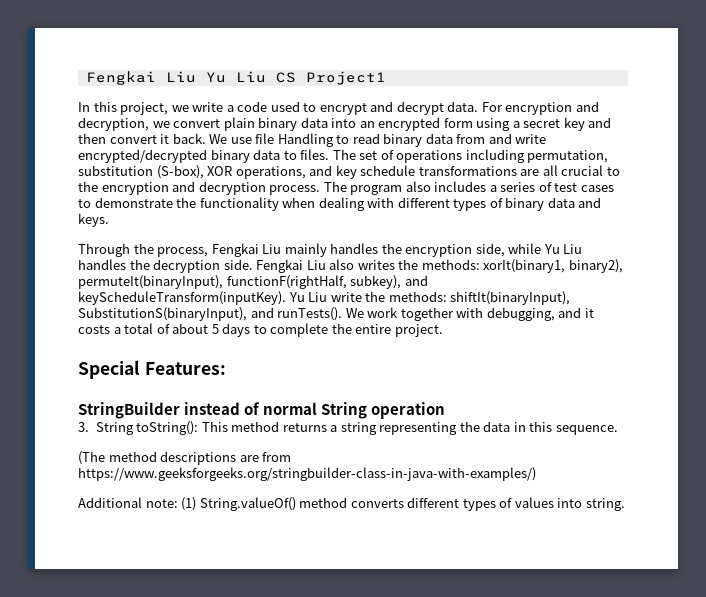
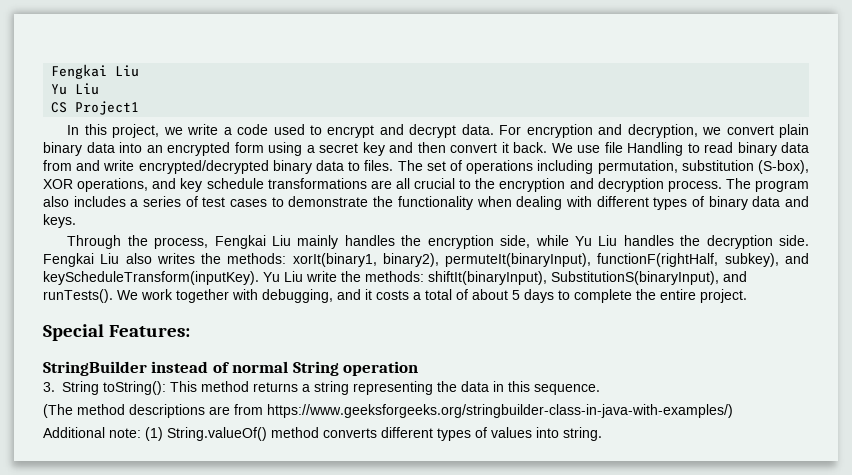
[85,71,266,85] Fengkai Liu Yu Liu -> [51,64,140,79] [51,83,100,95] Fengkai Liu // Yu Liu //

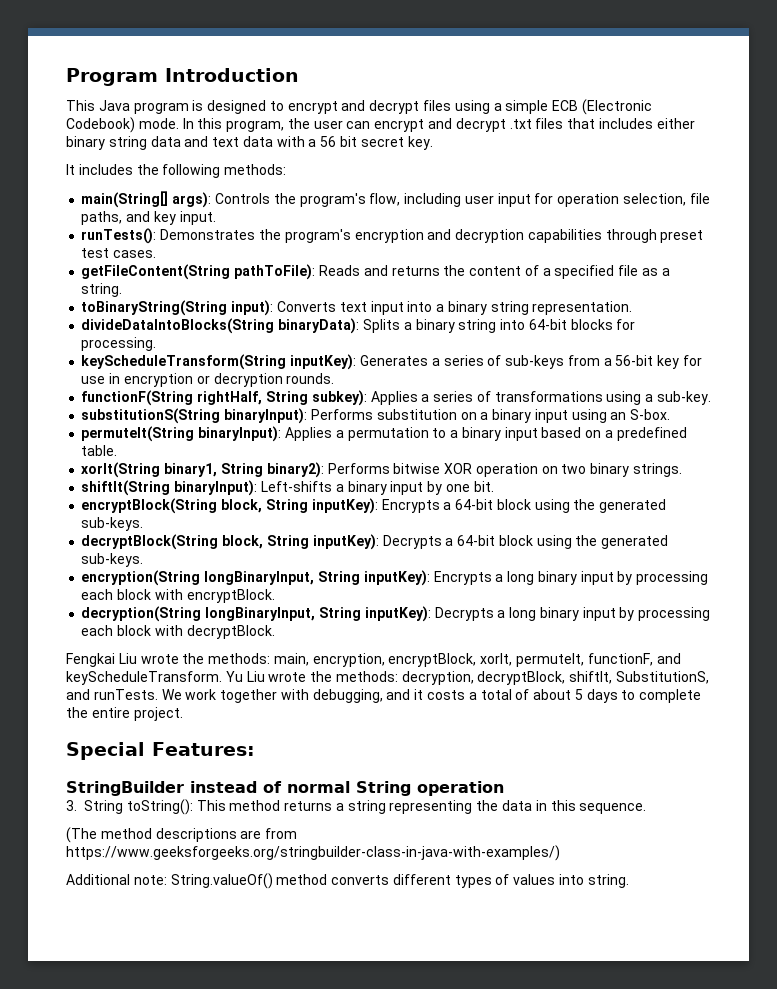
[51,64,140,79] [51,83,100,95] [51,101,140,115] [67,124,809,138] [43,142,809,156] [43,160,809,174] [43,178,809,192] [43,196,810,210] [43,214,76,228] [67,235,809,249] [43,253,809,267] [43,271,747,285] [43,289,113,303] Fengkai Liu // Yu Liu // CS Project1 // In this project, we write a code used to encrypt and decrypt data. For encryption and decryption, we convert plain binary data into an encrypted form using a secret key and then convert it back. We use file Handling to read binary data from and write encrypted/decrypted binary data to files. The set of operations including permutation, substitution (S-box), XOR operations, and key schedule transformations are all crucial to the encryption and decryption process. The program also includes a series of test cases to demonstrate the functionality when dealing with different types of binary data and keys. // Through the process, Fengkai Liu mainly handles the encryption side, while Yu Liu handles the decryption side. Fengkai Liu also writes the methods: xorIt(binary1, binary2), permuteIt(binaryInput), functionF(rightHalf, subkey), and keyScheduleTransform(inputKey). Yu Liu write the methods: shiftIt(binaryInput), SubstitutionS(binaryInput), and runTests(). -> [66,68,299,86] [66,99,652,115] [66,117,695,133] [66,136,433,150] [66,164,287,178] [81,191,710,208] [81,211,216,225] [81,228,704,244] [81,248,157,258] [81,264,670,280] [81,283,123,297] [81,300,633,316] [81,318,636,334] [81,337,157,351] [81,354,702,370] [81,373,335,387] [81,390,711,406] [81,408,671,424] [81,426,687,442] [81,445,118,456] [81,462,682,478] [81,480,494,496] [81,498,667,514] [81,517,144,531] [81,534,669,550] [81,553,144,567] [81,570,709,586] [81,589,275,603] [81,606,711,622] [81,625,275,639] [66,653,681,667] [66,671,710,685] [66,689,158,700] Program Introduction // This Java program is designed to encrypt and decrypt files using a simple ECB (Electronic Codebook) mode. In this program, the user can encrypt and decrypt .txt files that includes either binary string data and text data with a 56 bit secret key. // It includes the following methods: // main(String[] args): Controls the program's flow, including user input for operation selection, file paths, and key input. // runTests(): Demonstrates the program's encryption and decryption capabilities through preset test cases. // getFileContent(String pathToFile): Reads and returns the content of a specified file as a string. // toBinaryString(String input): Converts text input into a binary string representation. // divideDataIntoBlocks(String binaryData): Splits a binary string into 64-bit blocks for processing. // keyScheduleTransform(String inputKey): Generates a series of sub-keys from a 56-bit key for use in encryption or decryption rounds. // functionF(String rightHalf, String subkey): Applies a series of transformations using a sub-key. // substitutionS(String binaryInput): Performs substitution on a binary input using an S-box. // permuteIt(String binaryInput): Applies a permutation to a binary input based on a predefined table. // xorIt(String binary1, String binary2): Performs bitwise XOR operation on two binary strings. // shiftIt(String binaryInput): Left-shifts a binary input by one bit. // encryptBlock(String block, String inputKey): Encrypts a 64-bit block using the generated sub-keys. // decryptBlock(String block, String inputKey): Decrypts a 64-bit block using the generated sub-keys. // encryption(String longBinaryInput, String inputKey): Encrypts a long binary input by processing each block with encryptBlock. // decryption(String longBinaryInput, String inputKey): Decrypts a long binary input by processing each block with decryptBlock. // Fengkai Liu wrote the methods: main, encryption, encryptBlock, xorIt, permuteIt, functionF, and keyScheduleTransform. Yu Liu wrote the methods: decryption, decryptBlock, shiftIt, SubstitutionS, and runTests.
[145,427,163,441] (1) -> (167, 880) none

